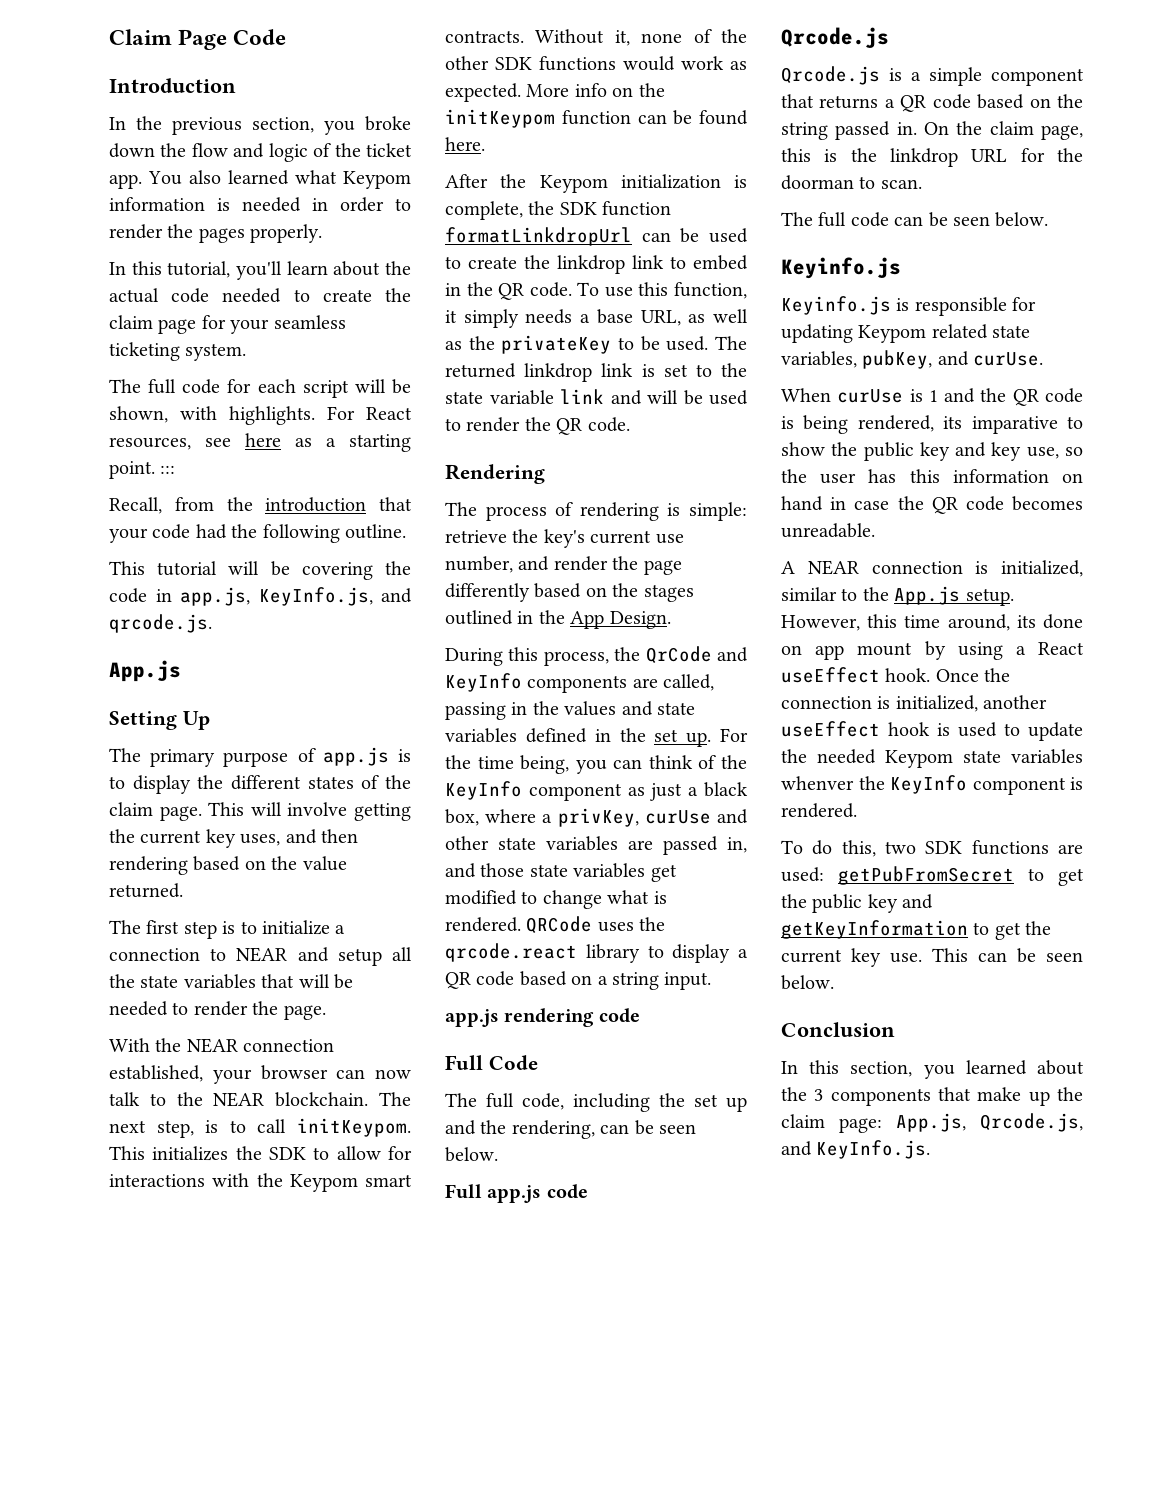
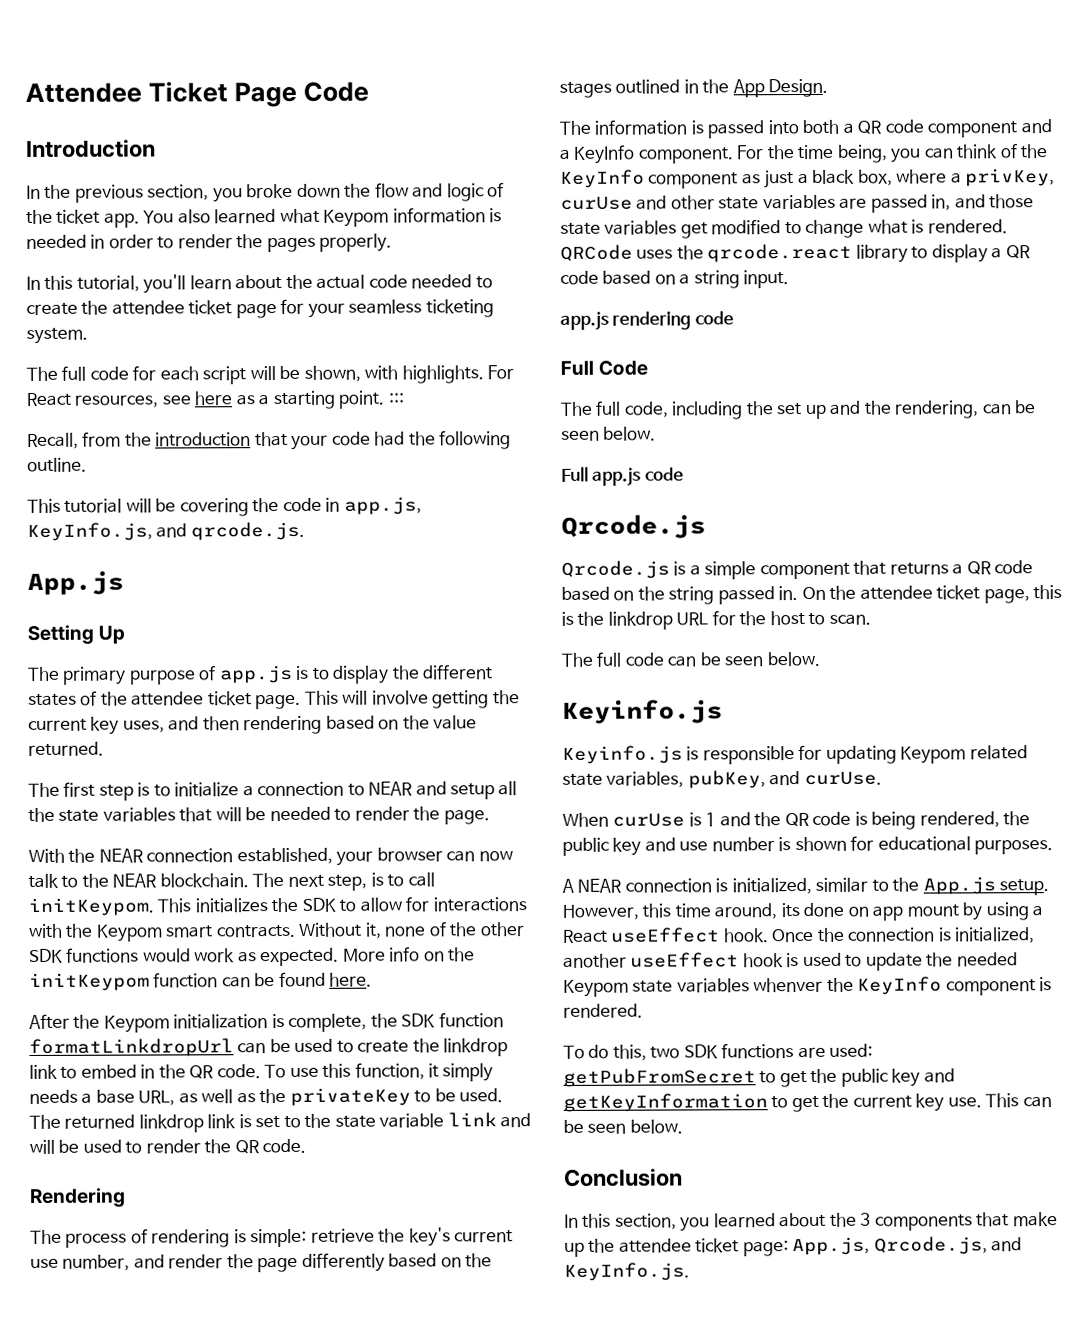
[109,29,172,45] Claim -> [25,81,229,103] Attendee Ticket
[109,315,153,329] claim -> [111,300,233,315] attendee ticket
[109,802,153,816] claim -> [131,691,252,706] attendee ticket
[445,646,748,666] [445,673,715,693] [445,701,695,720] [445,728,712,747] During this process, the QrCode and KeyInfo components are called, passing in the values and state variables defined in the set up. -> [559,119,1052,139] [560,144,734,164] The information is passed into both a QR code component and a KeyInfo component.
[989,121,1034,135] claim -> [859,585,981,600] attendee ticket
[781,175,854,190] doorman -> [769,611,805,626] host
[943,416,1083,434] [781,442,1083,461] [781,469,1083,484] [781,496,1083,514] [781,523,875,538] its imparative to show the public key and key use, so the user has this information on hand in case the QR code becomes unreadable. -> [1002,811,1030,826] [562,835,1054,856] the public key and use number is shown for educational purposes.
[781,1114,825,1128] claim -> [618,1238,740,1253] attendee ticket

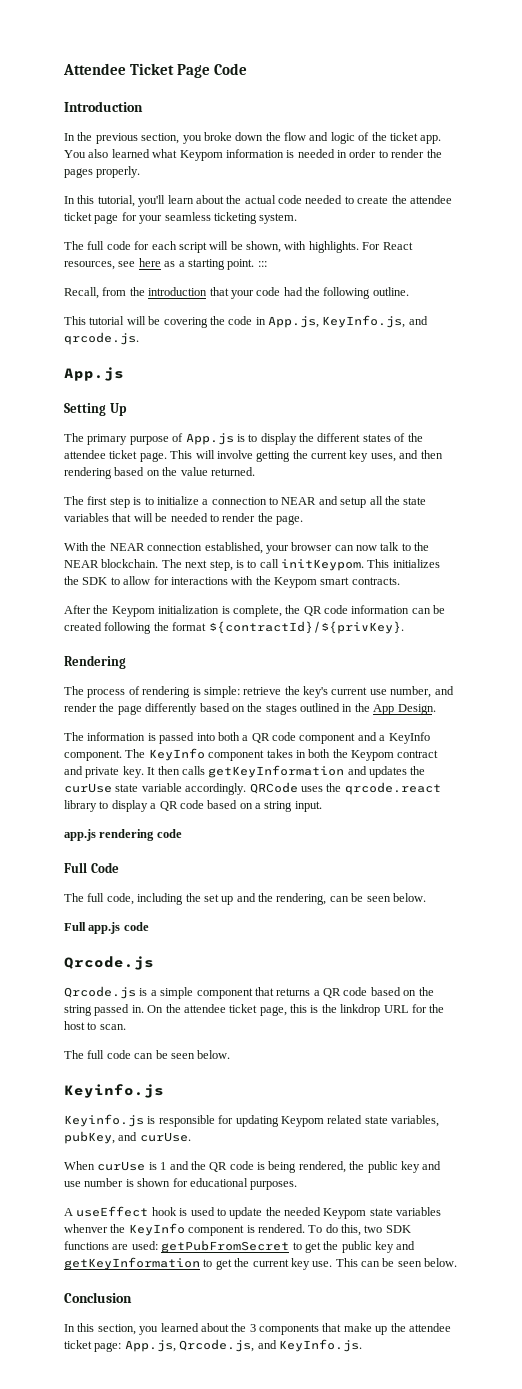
[343,496,422,515] app.js, -> [268,316,319,328] App.js,
[218,664,293,684] app.js -> [185,433,234,445] App.js
[298,921,525,939] [29,946,476,967] [29,971,373,991] Without it, none of the other SDK functions would work as expected. More info on the initKeypom function can be found here. -> (400, 581) none
[401,1012,504,1028] [29,1038,509,1057] [29,1062,494,1082] [29,1087,504,1106] [29,1112,532,1133] [29,1138,307,1154] SDK function formatLinkdropUrl can be used to create the linkdrop link to embed in the QR code. To use this function, it simply needs a base URL, as well as the privateKey to be used. The returned linkdrop link is set to the state variable link and will be used to render the QR code. -> [303,605,446,616] [64,621,404,634] QR code information can be created following the format ${contractId}/${privKey}.
[737,143,1048,163] [560,168,1056,189] [560,194,1035,213] [560,219,1008,239] For the time being, you can think of the KeyInfo component as just a black box, where a privKey, curUse and other state variables are passed in, and those state variables get modified to change what is rendered. -> [125,748,439,761] [64,765,426,778] [64,783,247,795] The KeyInfo component takes in both the Keypom contract and private key. It then calls getKeyInformation and updates the curUse state variable accordingly.
[577,876,1050,896] [562,902,1044,921] [563,927,1036,944] [563,953,627,968] NEAR connection is initialized, similar to the App.js setup. However, this time around, its done on app mount by using a React useEffect hook. Once the connection is initialized, another -> (73, 1212) none
(643, 1010) // -> (305, 1228) none

